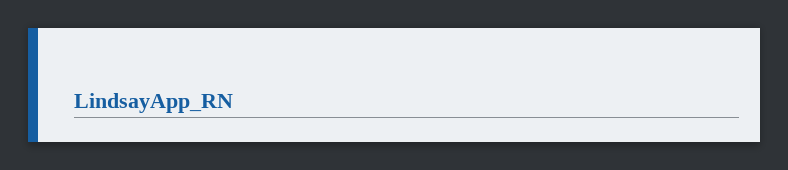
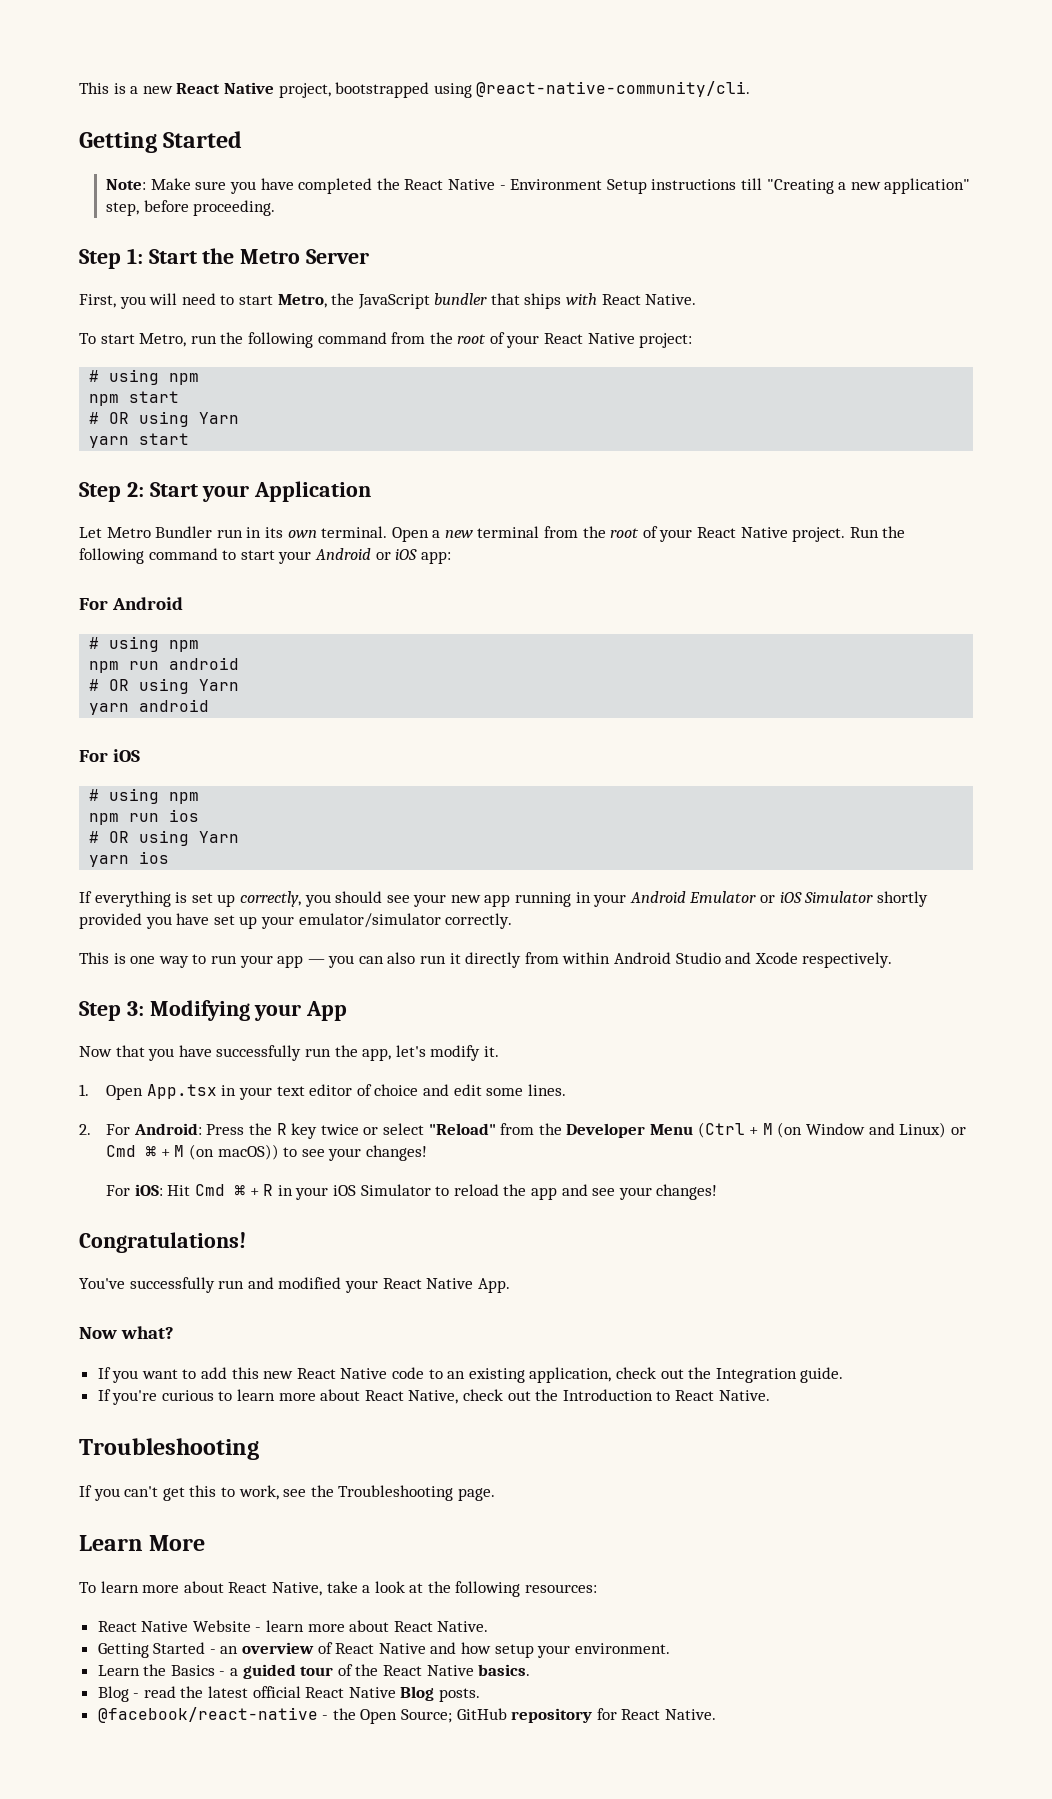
[74,93,233,113] LindsayApp_RN -> [79,81,751,98] [79,131,243,153] [106,178,971,194] [106,200,276,216] [79,248,370,269] [79,293,697,309] [79,332,693,348] [89,369,200,385] [89,391,180,406] [89,411,240,427] [89,433,190,448] [79,481,372,502] [79,526,906,542] [79,548,451,564] [79,597,184,610] [89,636,200,652] [89,657,240,673] [89,678,240,694] [89,699,210,715] [79,749,141,762] [89,788,200,804] [89,809,200,825] [89,830,240,846] [89,851,170,867] [79,891,928,907] [79,913,513,929] [79,952,893,968] [79,1000,348,1021] [79,1045,499,1061] [79,1084,566,1100] [79,1122,966,1139] [106,1144,428,1161] [106,1184,718,1200] [79,1232,246,1253] [79,1277,510,1293] [79,1326,175,1339] [97,1367,844,1383] [97,1389,770,1405] [79,1438,259,1460] [79,1485,495,1501] [79,1535,206,1551] [79,1581,598,1597] [97,1620,489,1632] [97,1642,670,1658] [97,1664,531,1679] [97,1686,481,1702] [97,1707,717,1724] This is a new React Native project, bootstrapped using @react-native-community/cli. // Getting Started // Note: Make sure you have completed the React Native - Environment Setup instructions till "Creating a new application" step, before proceeding. // Step 1: Start the Metro Server // First, you will need to start Metro, the JavaScript bundler that ships with React Native. // To start Metro, run the following command from the root of your React Native project: // # using npm // npm start // # OR using Yarn // yarn start // Step 2: Start your Application // Let Metro Bundler run in its own terminal. Open a new terminal from the root of your React Native project. Run the following command to start your Android or iOS app: // For Android // # using npm // npm run android // # OR using Yarn // yarn android // For iOS // # using npm // npm run ios // # OR using Yarn // yarn ios // If everything is set up correctly, you should see your new app running in your Android Emulator or iOS Simulator shortly provided you have set up your emulator/simulator correctly. // This is one way to run your app — you can also run it directly from within Android Studio and Xcode respectively. // Step 3: Modifying your App // Now that you have successfully run the app, let's modify it. // 1. Open App.tsx in your text editor of choice and edit some lines. // 2. For Android: Press the R key twice or select "Reload" from the Developer Menu (Ctrl + M (on Window and Linux) or Cmd ⌘ + M (on macOS)) to see your changes! // For iOS: Hit Cmd ⌘ + R in your iOS Simulator to reload the app and see your changes! // Congratulations! // You've successfully run and modified your React Native App. // Now what? // If you want to add this new React Native code to an existing application, check out the Integration guide. // If you're curious to learn more about React Native, check out the Introduction to React Native. // Troubleshooting // If you can't get this to work, see the Troubleshooting page. // Learn More // To learn more about React Native, take a look at the following resources: // React Native Website - learn more about React Native. // Getting Started - an overview of React Native and how setup your environment. // Learn the Basics - a guided tour of the React Native basics. // Blog - read the latest official React Native Blog posts. // @facebook/react-native - the Open Source; GitHub repository for React Native.

